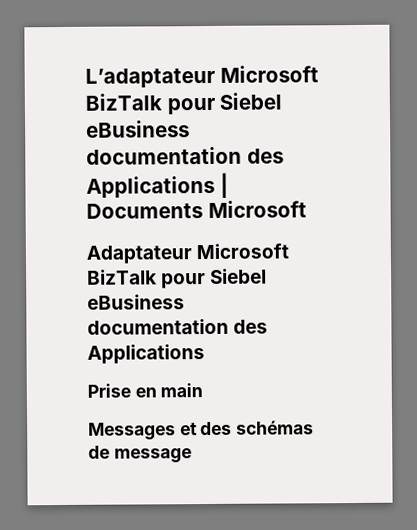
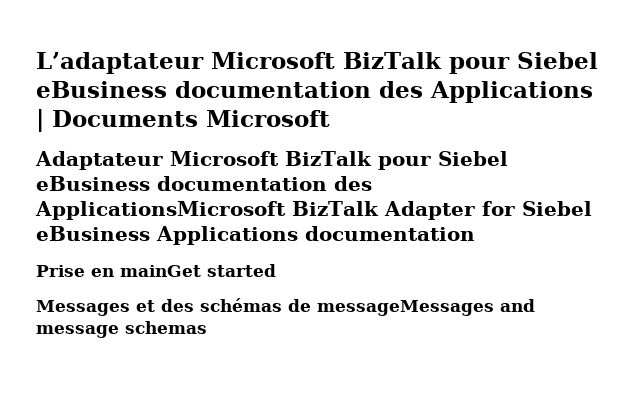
[87,344,205,364] Applications -> [35,201,592,220] [36,226,475,245] ApplicationsMicrosoft BizTalk Adapter for Siebel eBusiness Applications documentation
[160,383,204,398] main -> [120,264,276,277] mainGet started
[113,448,192,463] message -> [317,299,535,316] [36,321,207,338] messageMessages and message schemas

